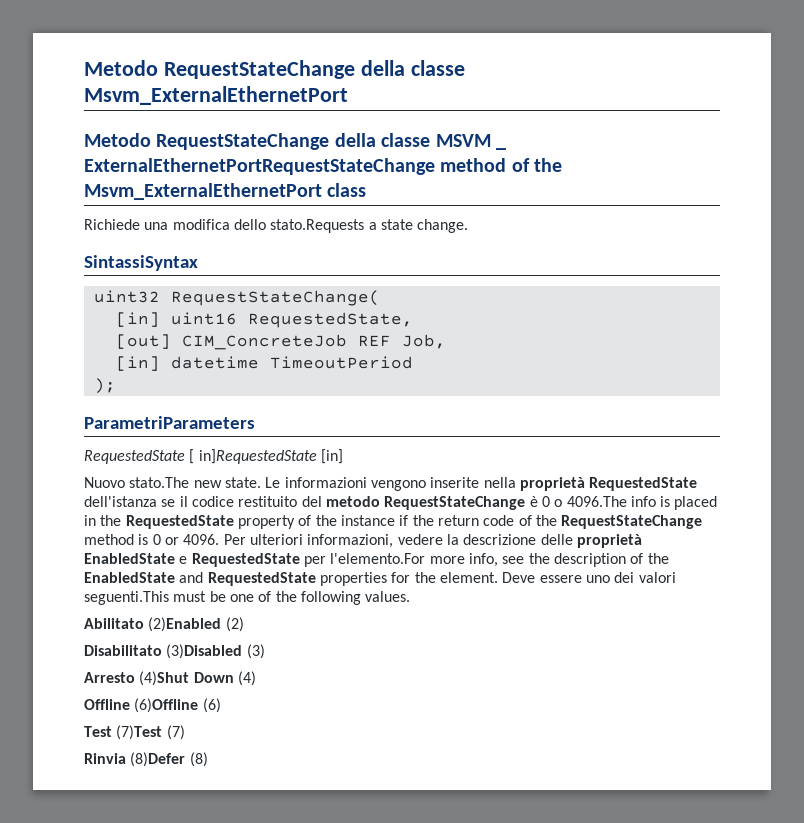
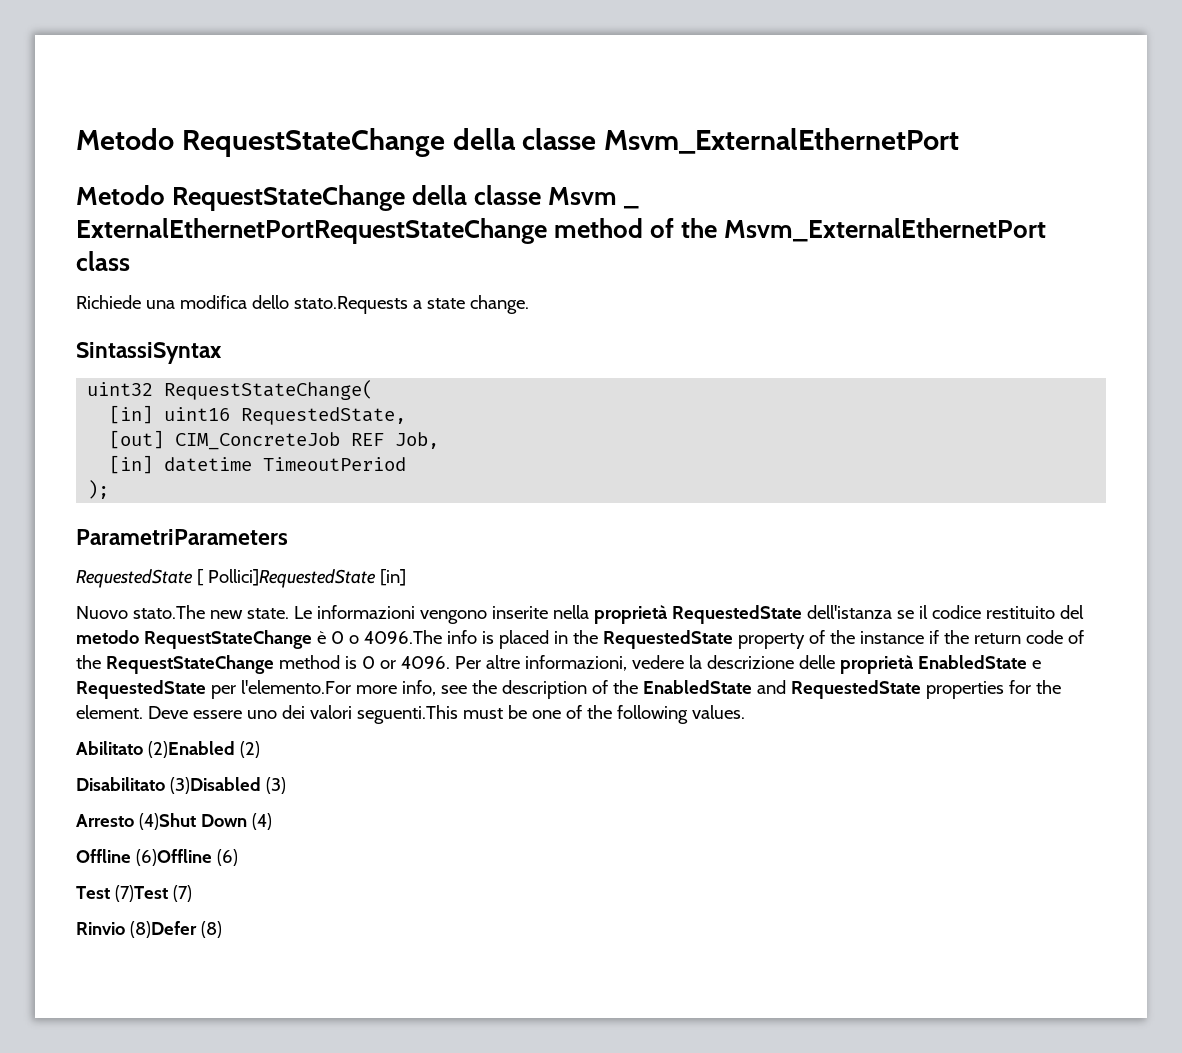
[435,134,491,147] MSVM -> [548,187,618,205] Msvm
[198,449,317,464] in]RequestedState -> [207,569,376,588] Pollici]RequestedState
[249,534,303,545] ulteriori -> [485,655,520,669] altre
[84,753,126,764] Rinvia -> [76,922,125,935] Rinvio

